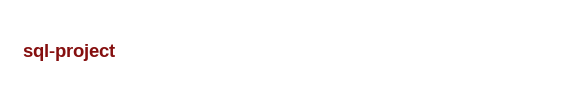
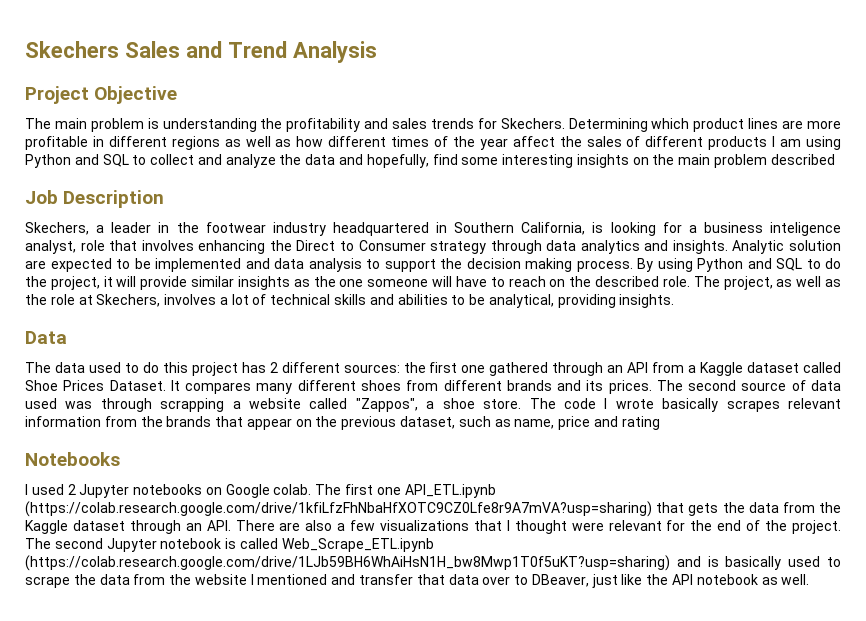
[23,44,115,61] sql-project -> [25,41,377,63] [25,86,178,104] [25,118,841,132] [25,136,842,150] [25,154,835,168] [25,190,165,208] [25,222,841,236] [25,240,841,254] [25,258,841,272] [25,276,842,290] [25,294,675,308] [25,331,67,344] [25,362,842,376] [25,380,842,394] [25,398,841,412] [25,416,660,430] [25,452,120,466] [25,484,496,498] [25,501,841,517] [25,520,842,534] [25,538,434,552] [25,555,841,571] [25,574,810,588] Skechers Sales and Trend Analysis // Project Objective // The main problem is understanding the profitability and sales trends for Skechers. Determining which product lines are more profitable in different regions as well as how different times of the year affect the sales of different products I am using Python and SQL to collect and analyze the data and hopefully, find some interesting insights on the main problem described // Job Description // Skechers, a leader in the footwear industry headquartered in Southern California, is looking for a business inteligence analyst, role that involves enhancing the Direct to Consumer strategy through data analytics and insights. Analytic solution are expected to be implemented and data analysis to support the decision making process. By using Python and SQL to do the project, it will provide similar insights as the one someone will have to reach on the described role. The project, as well as the role at Skechers, involves a lot of technical skills and abilities to be analytical, providing insights. // Data // The data used to do this project has 2 different sources: the first one gathered through an API from a Kaggle dataset called Shoe Prices Dataset. It compares many different shoes from different brands and its prices. The second source of data used was through scrapping a website called "Zappos", a shoe store. The code I wrote basically scrapes relevant information from the brands that appear on the previous dataset, such as name, price and rating // Notebooks // I used 2 Jupyter notebooks on Google colab. The first one API_ETL.ipynb (https://colab.research.google.com/drive/1kfiLfzFhNbaHfXOTC9CZ0Lfe8r9A7mVA?usp=sharing) that gets the data from the Kaggle dataset through an API. There are also a few visualizations that I thought were relevant for the end of the project. The second Jupyter notebook is called Web_Scrape_ETL.ipynb (https://colab.research.google.com/drive/1LJb59BH6WhAiHsN1H_bw8Mwp1T0f5uKT?usp=sharing) and is basically used to scrape the data from the website I mentioned and transfer that data over to DBeaver, just like the API notebook as well.

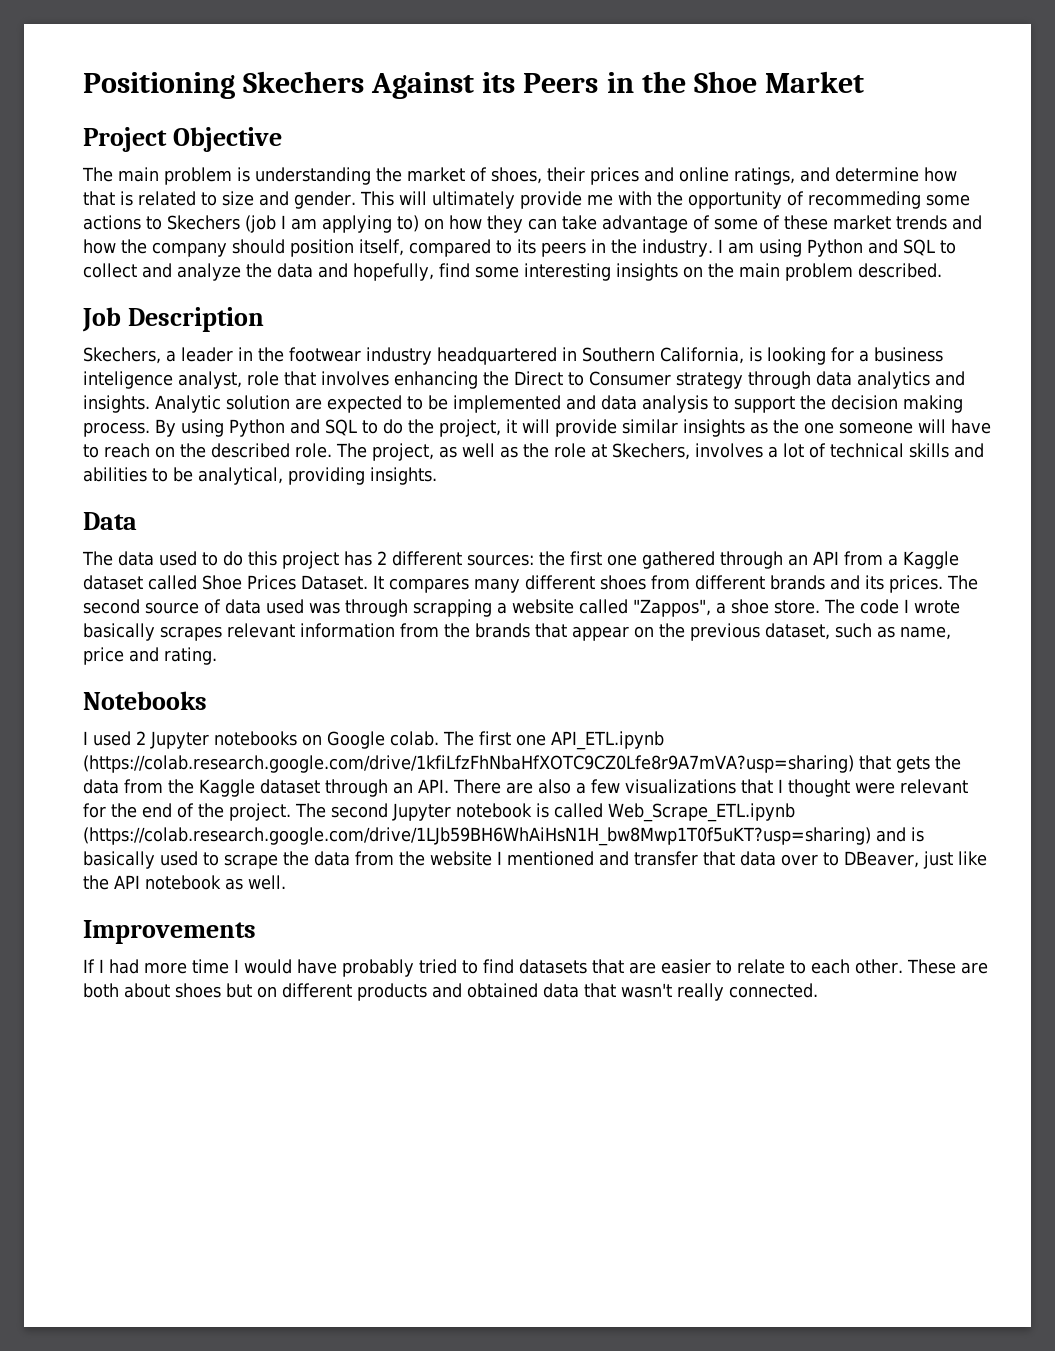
[25,41,377,63] Skechers Sales and Trend Analysis -> [83,71,864,99] Positioning Skechers Against its Peers in the Shoe Market
[286,118,841,132] [25,136,768,150] profitability and sales trends for Skechers. Determining which product lines are more profitable in different regions as well as how different times of the year affect the sales of different products -> [407,167,957,185] [83,191,970,209] [83,215,982,233] [83,239,713,257] market of shoes, their prices and online ratings, and determine how that is related to size and gender. This will ultimately provide me with the opportunity of recommeding some actions to Skechers (job I am applying to) on how they can take advantage of some of these market trends and how the company should position itself, compared to its peers in the industry.
[770,154,835,165] described -> [858,263,942,278] described.
[621,416,660,430] rating -> [164,647,217,665] rating.
(810, 579) none -> [83,920,256,944] [83,959,988,977] [83,983,818,1001] // Improvements // If I had more time I would have probably tried to find datasets that are easier to relate to each other. These are both about shoes but on different products and obtained data that wasn't really connected.

